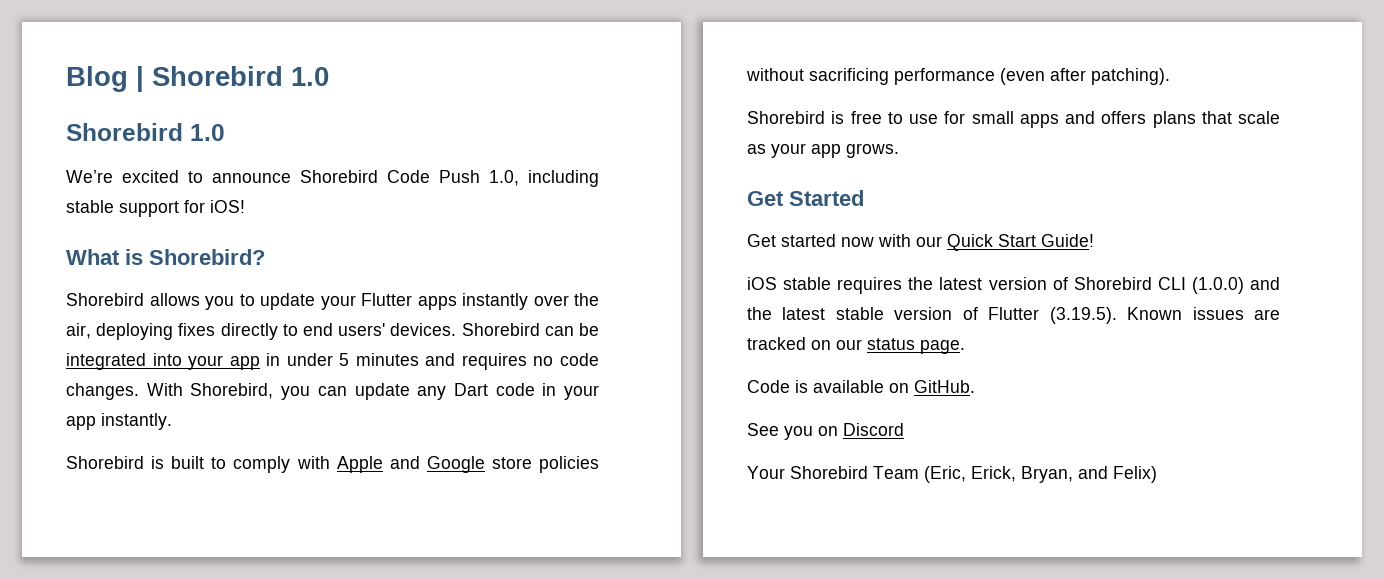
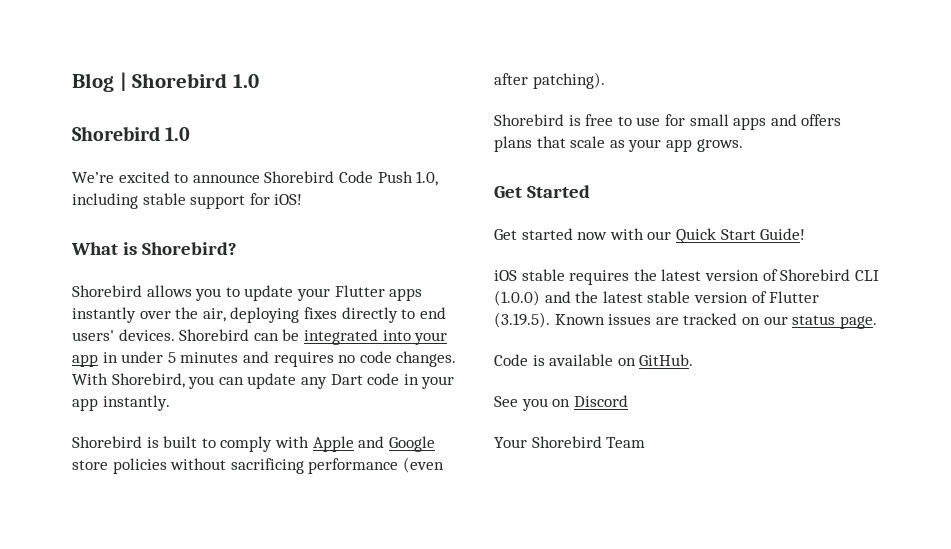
[924,466,1157,483] (Eric, Erick, Bryan, and Felix) -> (646, 442) none

